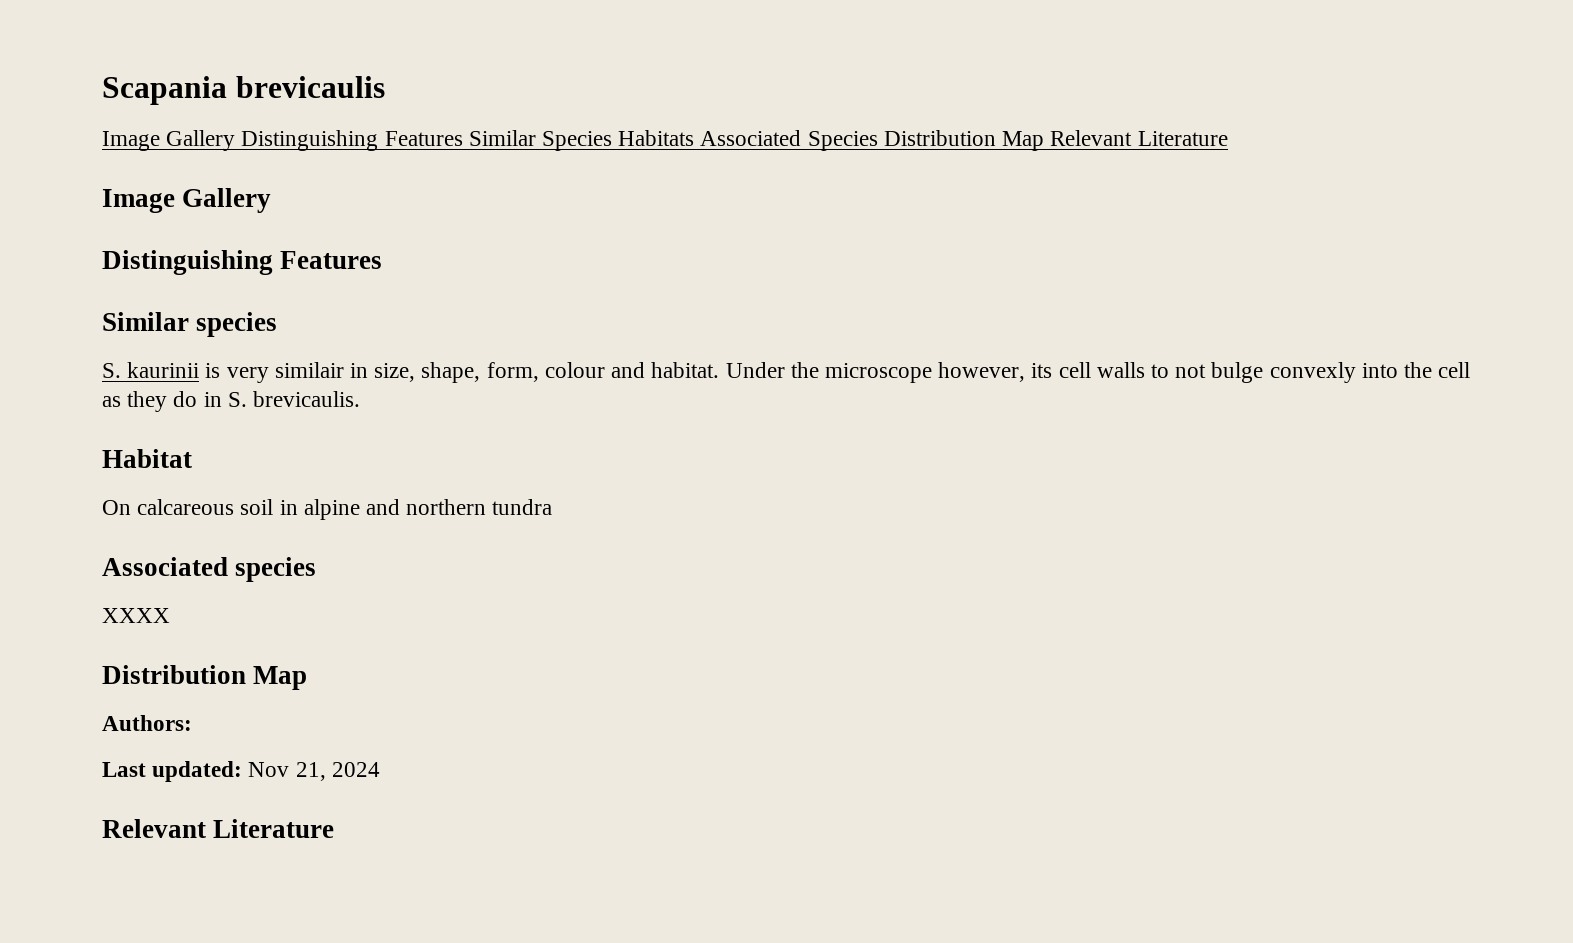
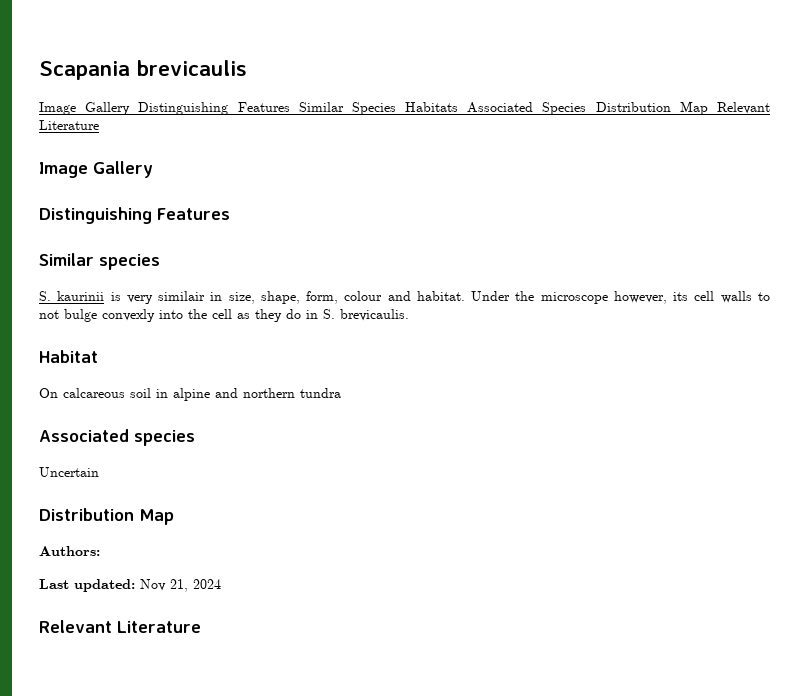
[102,608,170,623] XXXX -> [39,467,99,477] Uncertain

